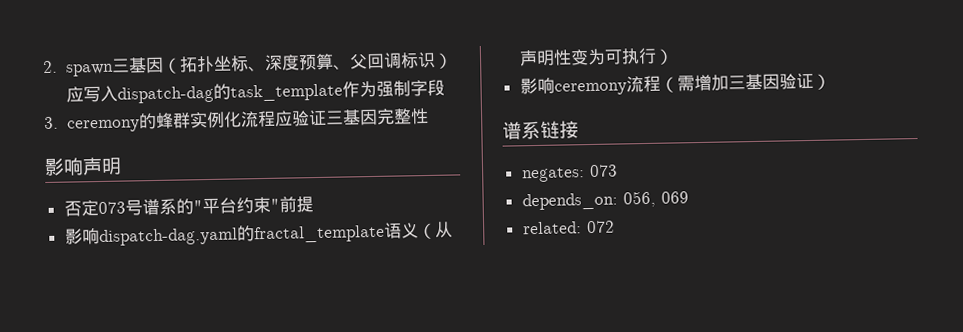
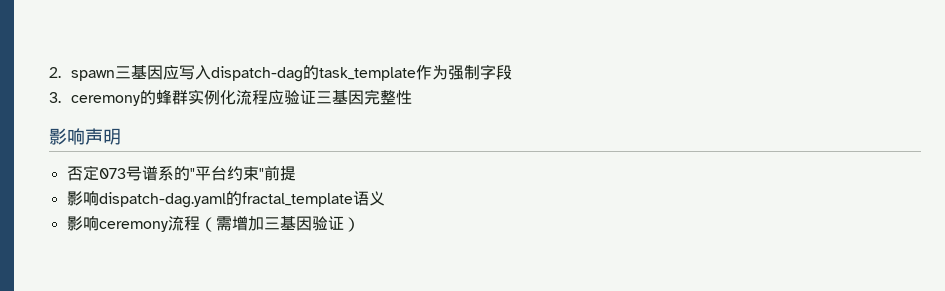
[161,51,453,74] （拓扑坐标、深度预算、父回调标识） -> (163, 72) none
[417,221,453,240] [518,47,674,67] （从声明性变为可执行） -> (385, 198) none
[502,120,579,140] [521,164,618,183] [521,190,689,211] [522,220,615,235] // 谱系链接 // negates: 073 // depends_on: 056, 069 // related: 072 -> (360, 224) none

